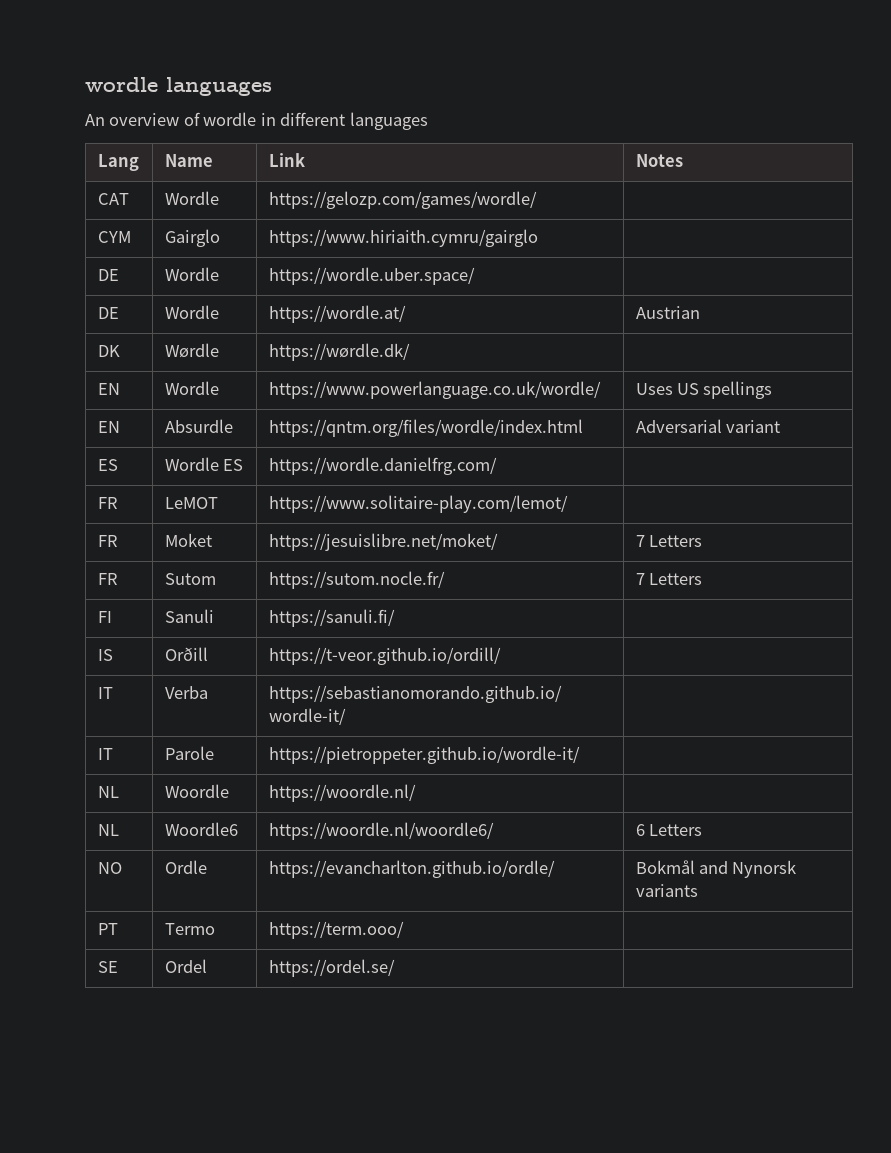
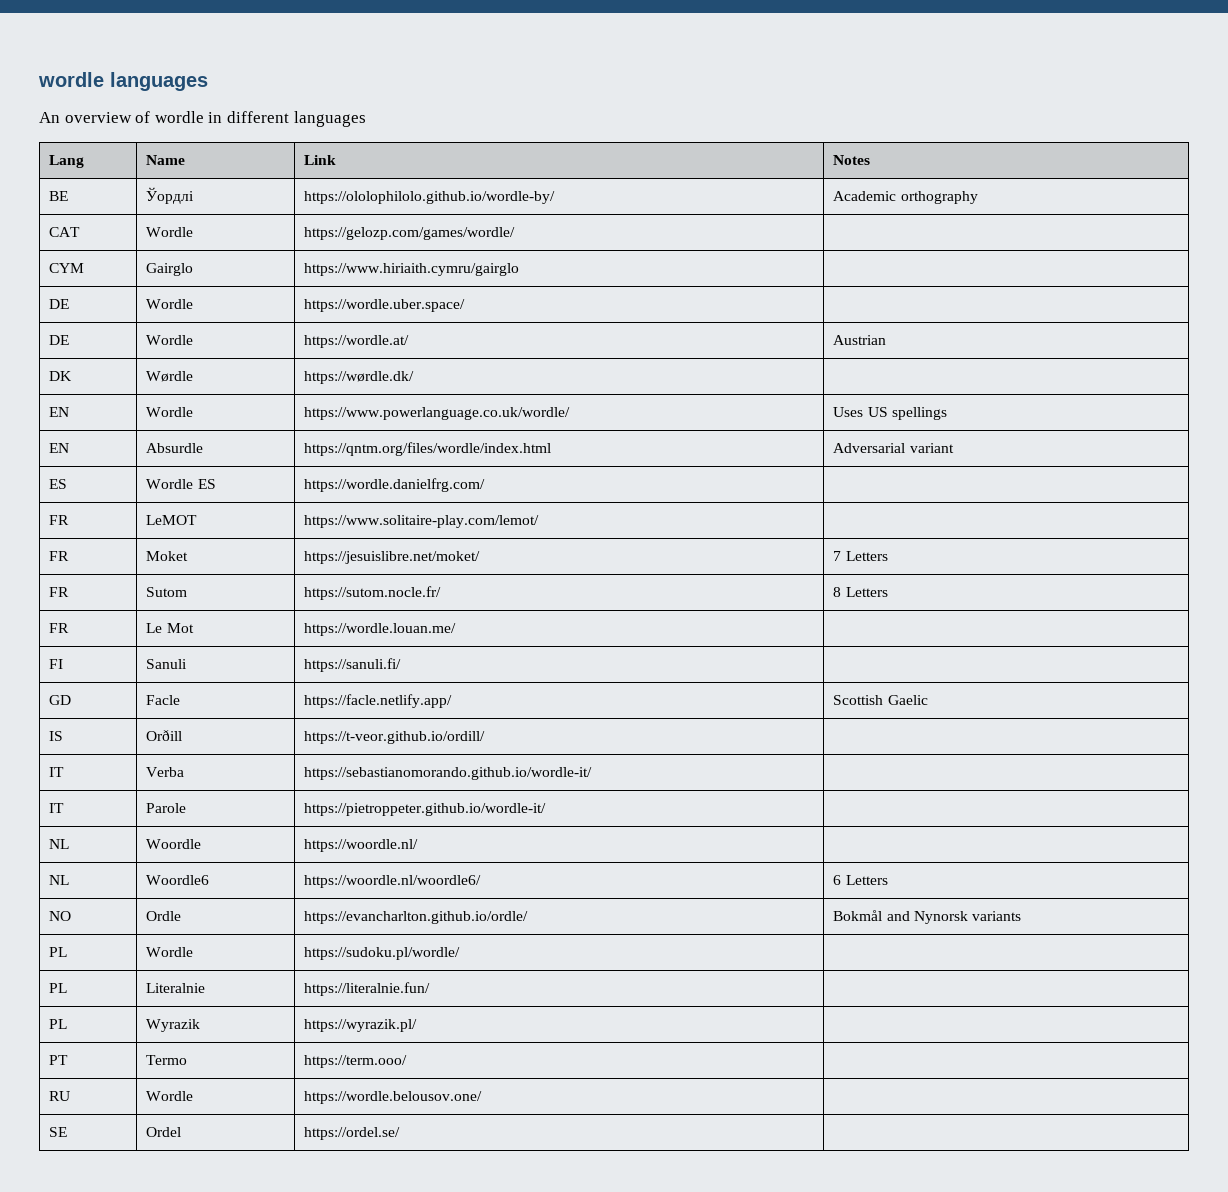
(683, 160) none -> [49,191,69,201] [146,187,195,204] [304,191,556,204] [833,191,978,204] // BE | Ўордлі | https://ololophilolo.github.io/wordle-by/ | Academic orthography
[635,573,703,585] 7 Letters -> [833,587,888,597] [49,623,70,633] [146,623,194,633] [304,623,457,636] 8 Letters // FR | Le Mot | https://wordle.louan.me/ |
(395, 618) none -> [49,695,72,705] [146,695,181,705] [304,694,453,708] [833,695,928,705] // GD | Facle | https://facle.netlify.app/ | Scottish Gaelic
(698, 890) none -> [49,947,68,957] [146,947,194,957] [304,947,461,960] [49,983,68,993] [146,983,206,993] [304,982,431,996] [49,1019,68,1029] [146,1019,201,1032] [304,1019,418,1032] // PL | Wordle | https://sudoku.pl/wordle/ | // PL | Literalnie | https://literalnie.fun/ | // PL | Wyrazik | https://wyrazik.pl/ |
(404, 930) none -> [49,1091,71,1101] [146,1091,194,1101] [304,1091,483,1104] // RU | Wordle | https://wordle.belousov.one/ |

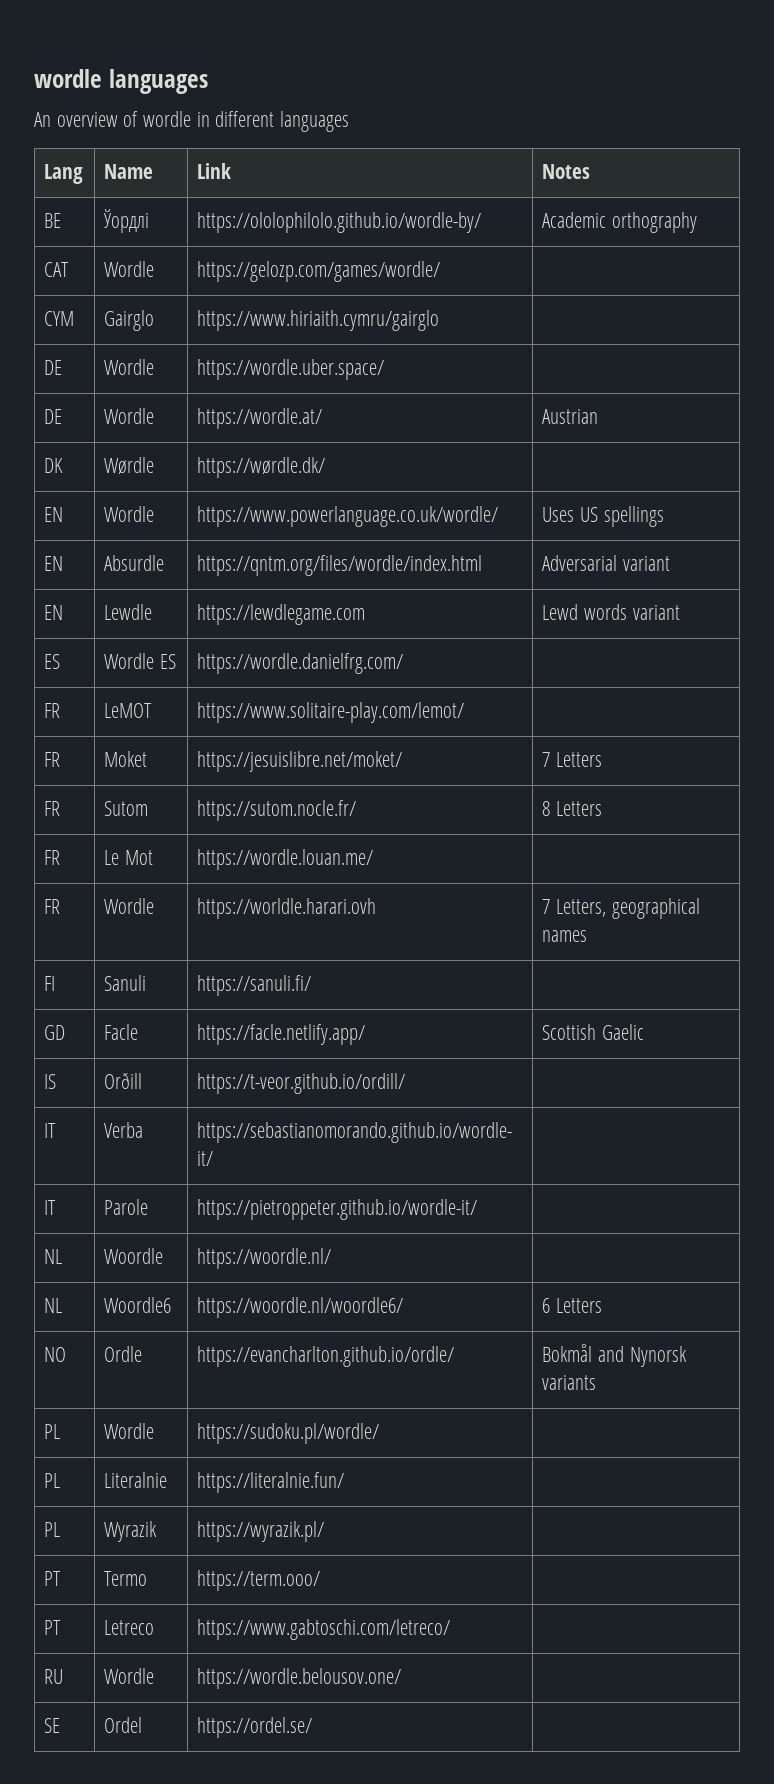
(954, 448) none -> [44,605,64,620] [104,604,153,620] [197,604,366,625] [542,604,680,620] // EN | Lewdle | https://lewdlegame.com | Lewd words variant
(457, 629) none -> [44,899,61,914] [104,898,155,914] [197,898,377,919] [542,898,700,919] [542,930,588,942] // FR | Wordle | https://worldle.harari.ovh | 7 Letters, geographical names
(408, 1061) none -> [44,1620,62,1635] [104,1620,155,1635] [197,1619,451,1640] // PT | Letreco | https://www.gabtoschi.com/letreco/ |

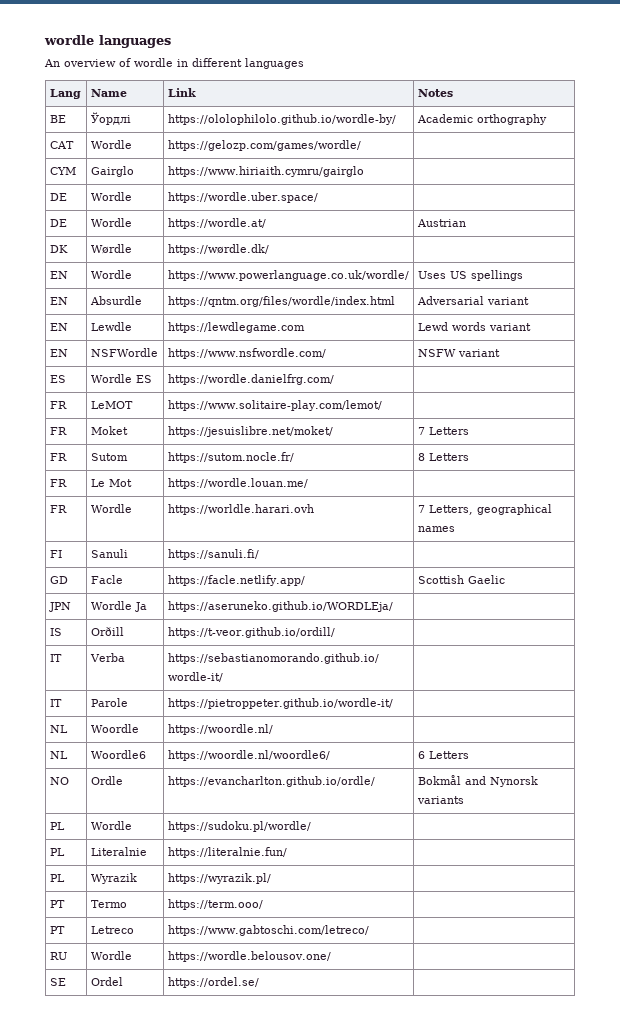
(680, 612) none -> [49,349,68,357] [90,348,158,357] [167,348,326,359] [417,349,500,357] // EN | NSFWordle | https://www.nsfwordle.com/ | NSFW variant
(644, 1032) none -> [48,602,71,612] [90,601,147,612] [167,601,393,612] // JPN | Wordle Ja | https://aseruneko.github.io/WORDLEja/ |

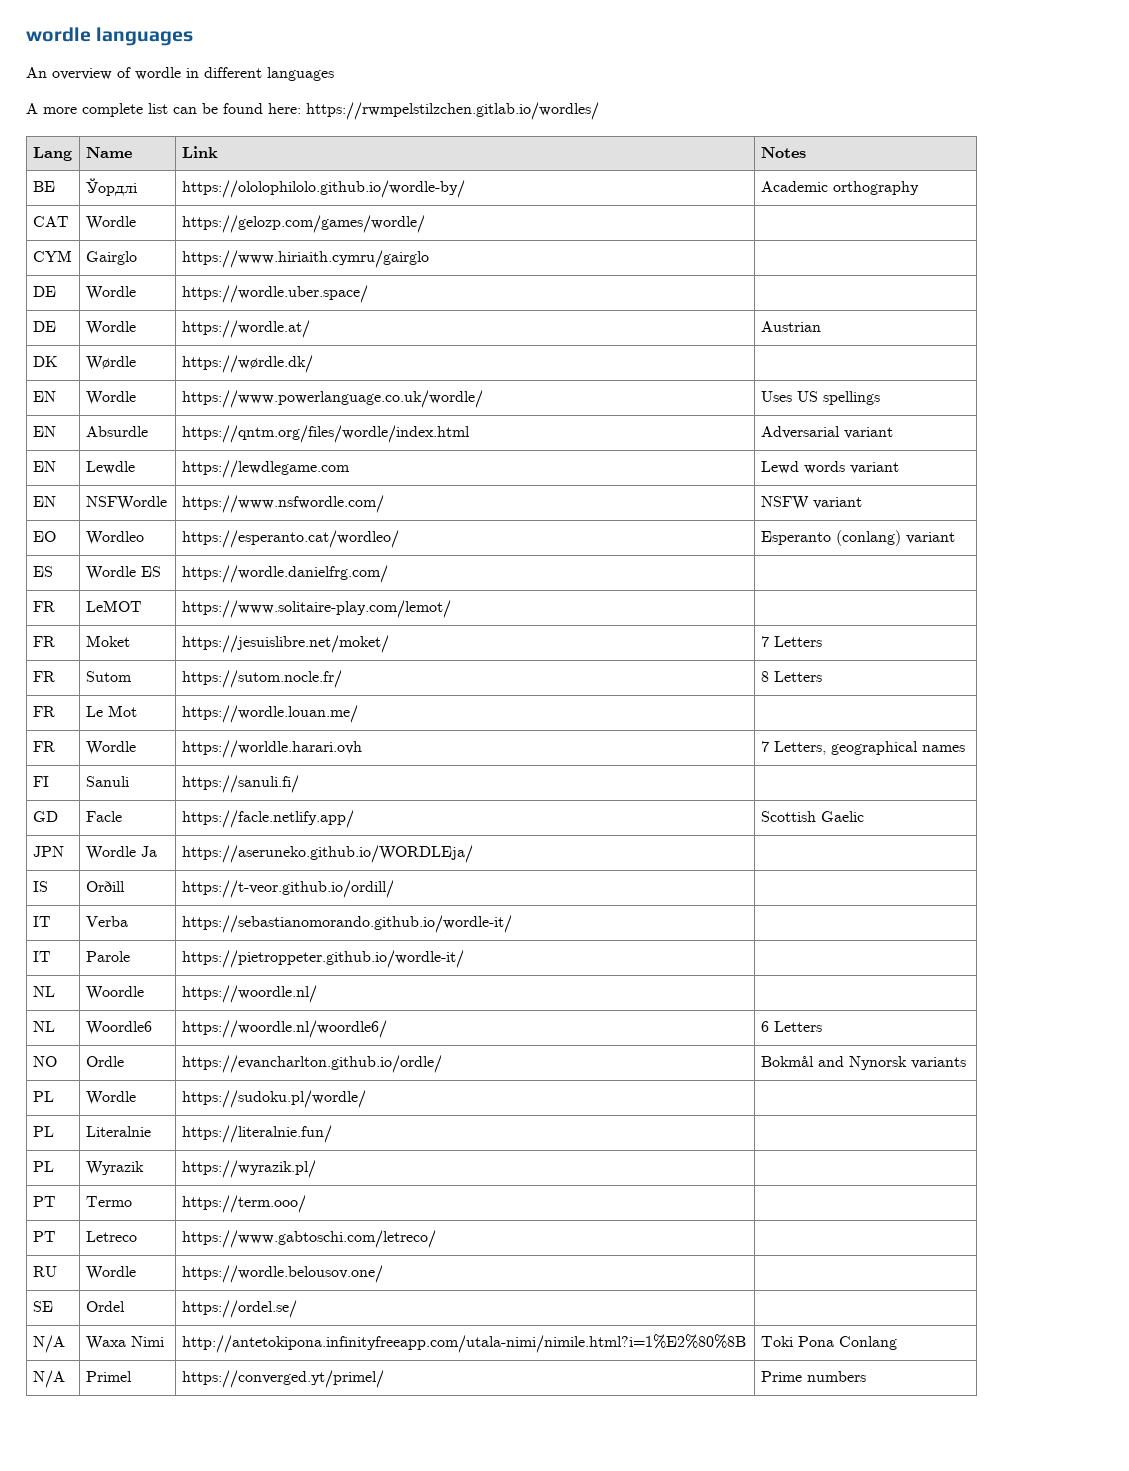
(304, 63) none -> [26,102,599,120] // A more complete list can be found here: https://rwmpelstilzchen.gitlab.io/wordles/
(500, 353) none -> [32,531,56,542] [85,531,144,545] [181,530,399,548] [760,530,955,546] // EO | Wordleo | https://esperanto.cat/wordleo/ | Esperanto (conlang) variant
(259, 982) none -> [32,1335,65,1353] [85,1336,164,1350] [181,1334,746,1353] [760,1336,897,1350] [32,1370,65,1388] [85,1371,132,1382] [181,1370,384,1388] [760,1371,866,1382] // N/A | Waxa Nimi | http://antetokipona.infinityfreeapp.com/utala-nimi/nimile.html?i=1%E2%80%8B | Toki Pona Conlang // N/A | Primel | https://converged.yt/primel/ | Prime numbers

